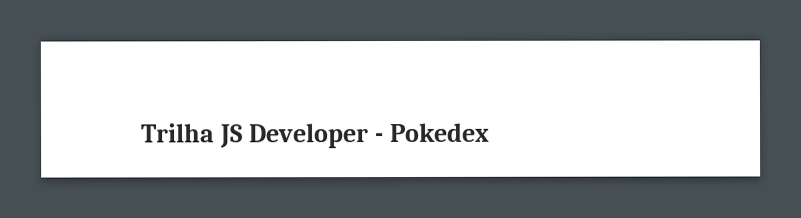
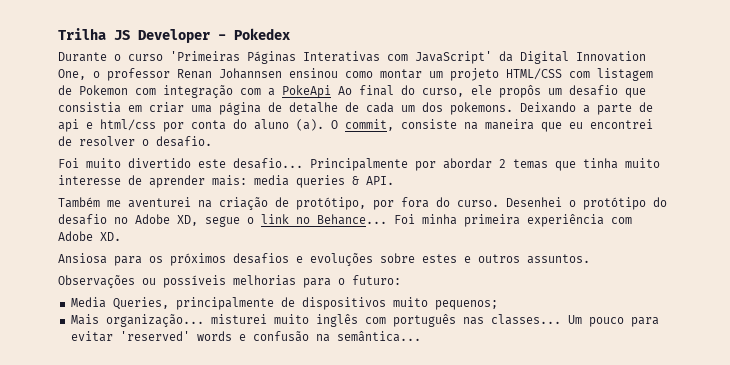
(490, 132) none -> [58,51,646,64] [58,68,653,81] [58,85,646,98] [58,102,653,115] [58,119,653,132] [58,136,212,147] [58,158,660,171] [58,175,394,188] [58,197,667,210] [58,214,632,227] [58,231,121,241] [58,253,590,266] [58,275,401,288] [70,297,498,310] [70,314,659,327] [70,331,421,342] // Durante o curso 'Primeiras Páginas Interativas com JavaScript' da Digital Innovation One, o professor Renan Johannsen ensinou como montar um projeto HTML/CSS com listagem de Pokemon com integração com a PokeApi Ao final do curso, ele propôs um desafio que consistia em criar uma página de detalhe de cada um dos pokemons. Deixando a parte de api e html/css por conta do aluno (a). O commit, consiste na maneira que eu encontrei de resolver o desafio. // Foi muito divertido este desafio... Principalmente por abordar 2 temas que tinha muito interesse de aprender mais: media queries & API. // Também me aventurei na criação de protótipo, por fora do curso. Desenhei o protótipo do desafio no Adobe XD, segue o link no Behance... Foi minha primeira experiência com Adobe XD. // Ansiosa para os próximos desafios e evoluções sobre estes e outros assuntos. // Observações ou possíveis melhorias para o futuro: // Media Queries, principalmente de dispositivos muito pequenos; // Mais organização... misturei muito inglês com português nas classes... Um pouco para evitar 'reserved' words e confusão na semântica...

